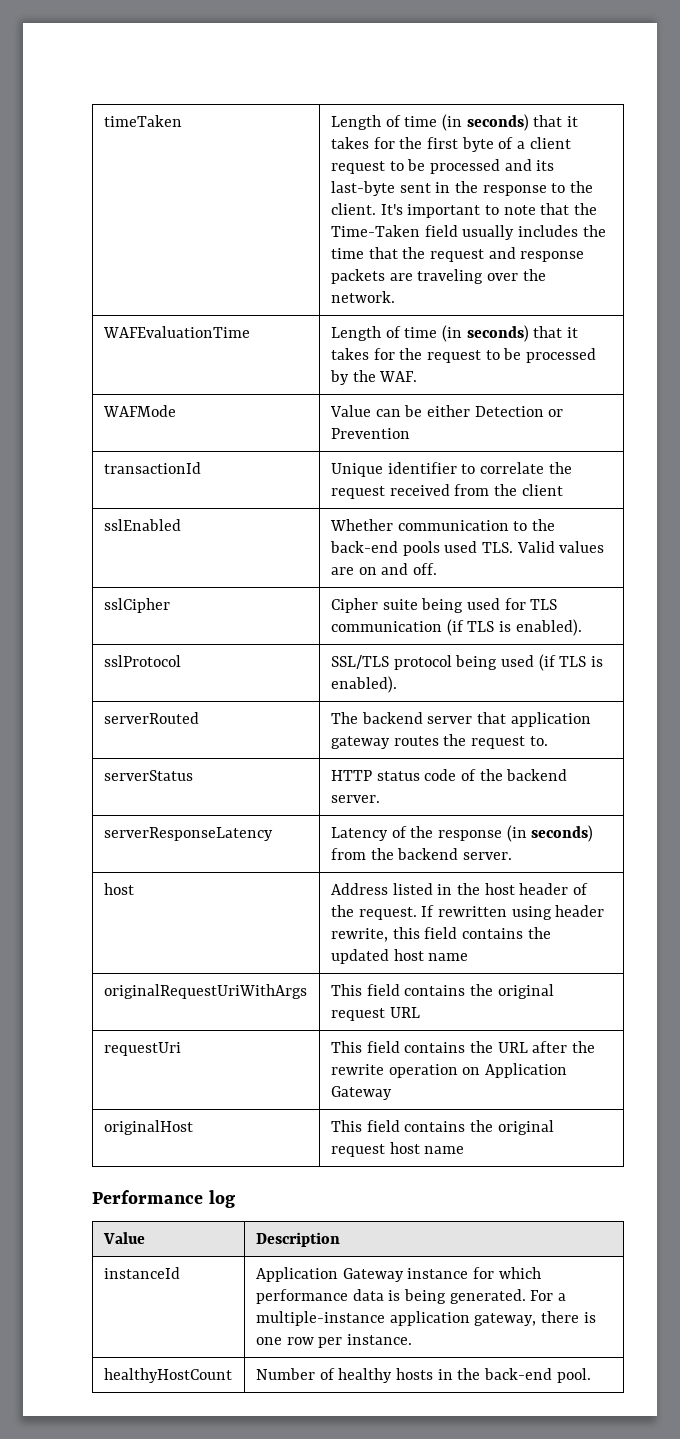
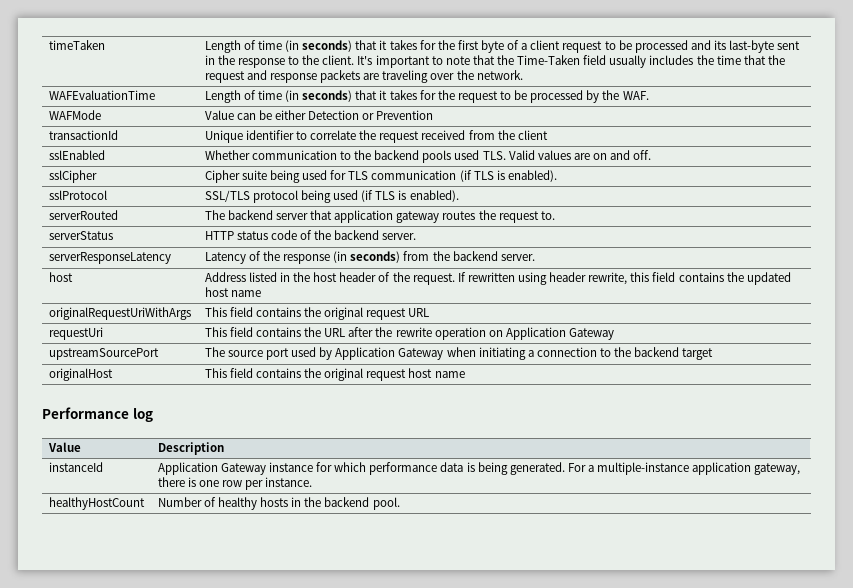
[329,541,398,553] back-end -> [374,150,420,160] backend
(392, 1093) none -> [48,348,159,360] [204,347,714,360] // upstreamSourcePort | The source port used by Application Gateway when initiating a connection to the backend target
[484,1368,553,1380] back-end -> [324,497,370,507] backend

